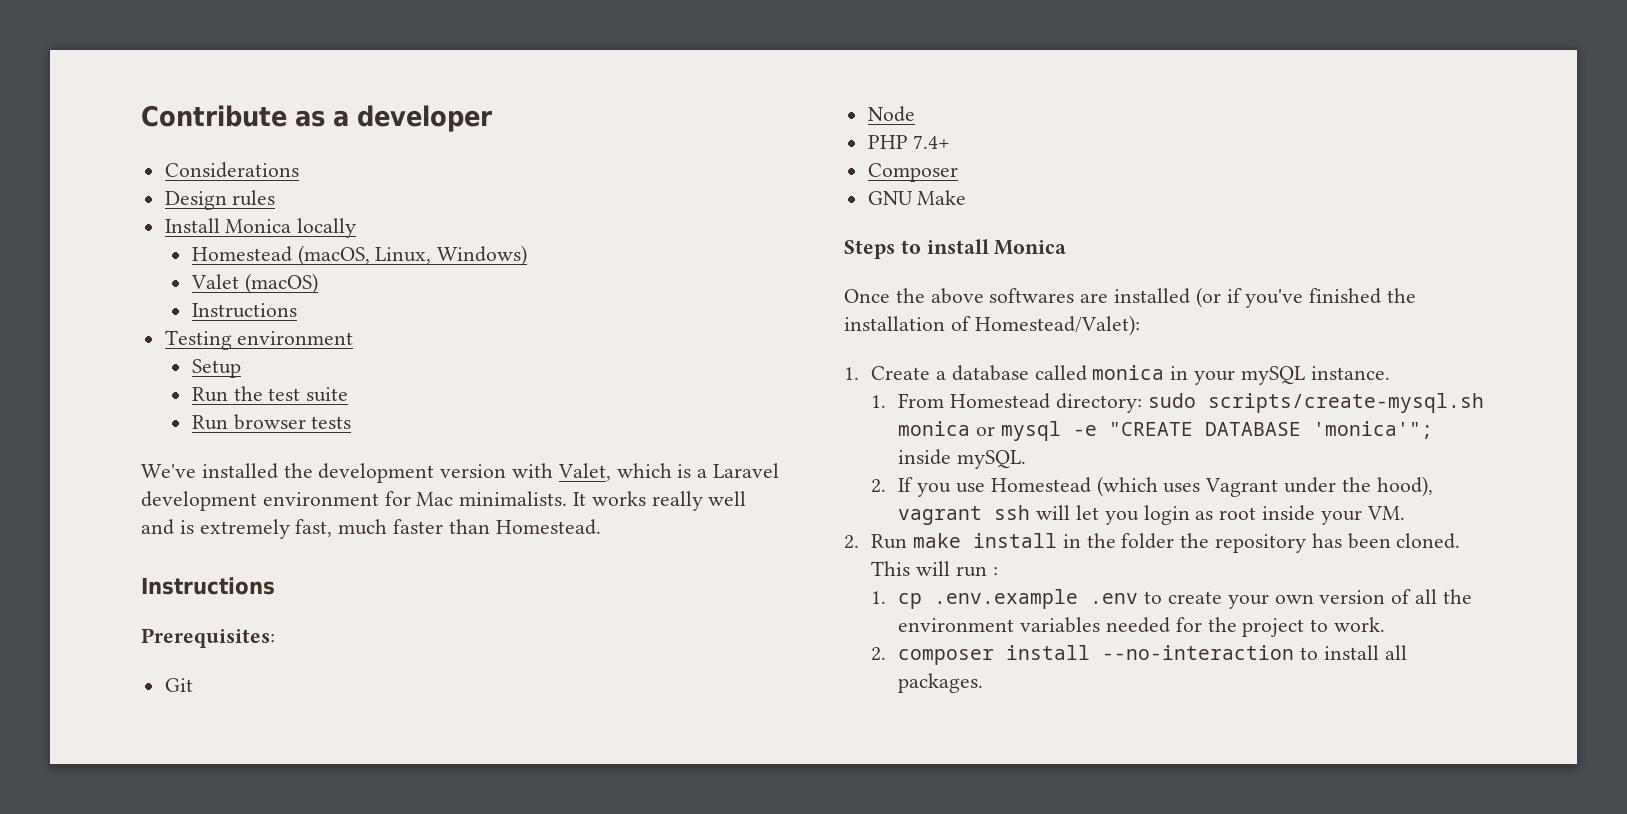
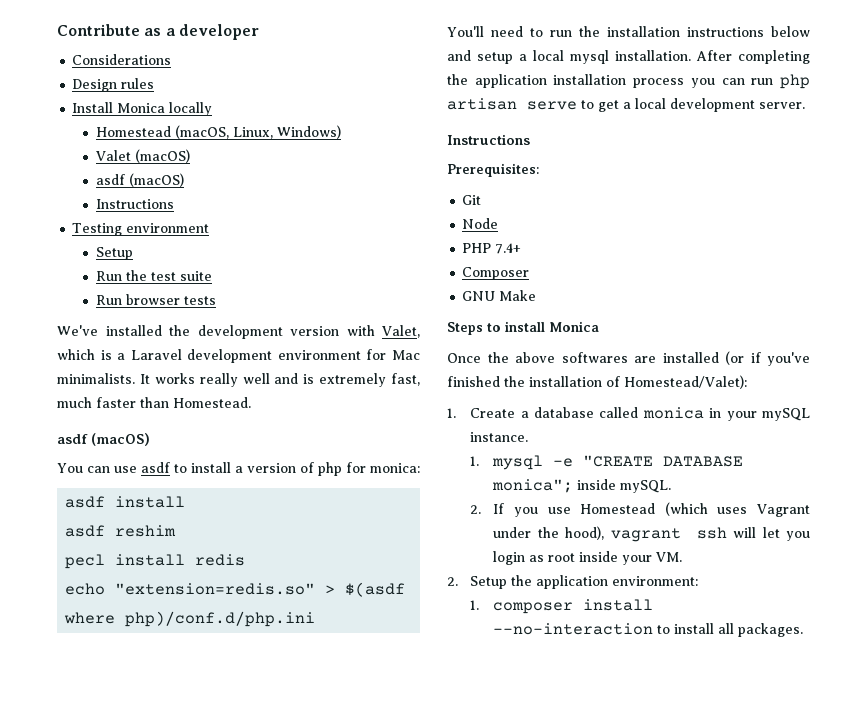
(318, 283) none -> [95,173,184,187] // asdf (macOS)
(601, 527) none -> [57,433,150,446] [57,462,420,476] [65,496,186,508] [65,525,177,537] [65,554,246,569] [65,582,406,597] [64,611,316,627] [447,26,810,37] [447,50,810,64] [447,74,810,89] [447,98,805,112] // asdf (macOS) // You can use asdf to install a version of php for monica: // asdf install // asdf reshim // pecl install redis // echo "extension=redis.so" > $(asdf where php)/conf.d/php.ini // You'll need to run the installation instructions below and setup a local mysql installation. After completing the application installation process you can run php artisan serve to get a local development server.
[898,393,1484,413] [898,421,996,436] From Homestead directory: sudo scripts/create-mysql.sh monica or -> (480, 461) none
[1312,421,1433,439] 'monica'"; -> [492,479,574,493] monica";
[871,533,1461,553] [871,561,998,577] [871,589,1472,609] [898,617,1385,637] [871,647,887,661] Run make install in the folder the repository has been cloned. This will run : // 1. cp .env.example .env to create your own version of all the environment variables needed for the project to work. // 2. -> [470,575,699,589] [470,600,480,610] Setup the application environment: // 1.

